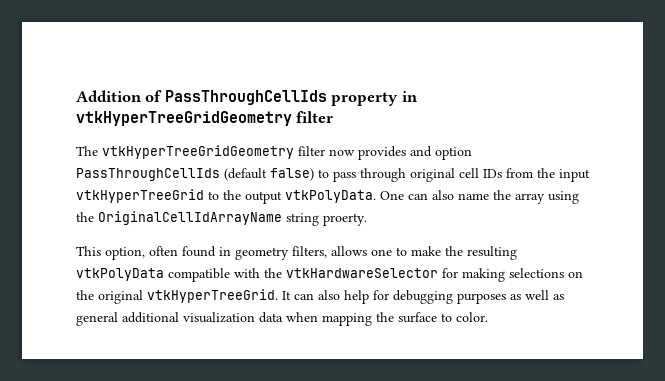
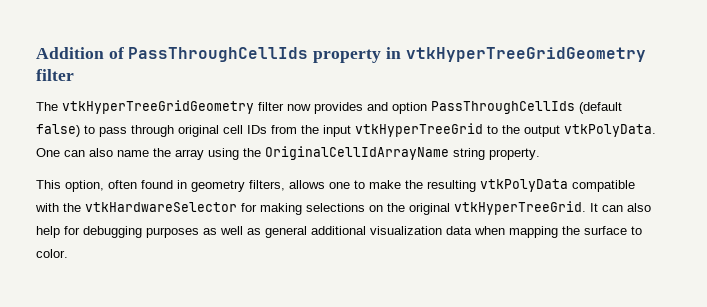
[323,213,367,226] proerty. -> [489,148,540,160] property.

